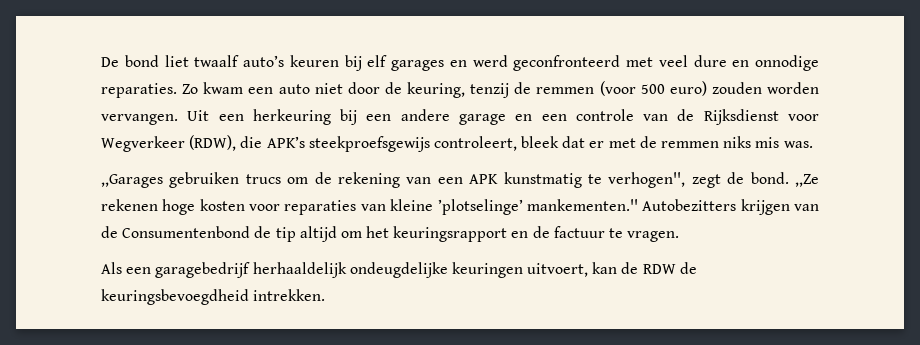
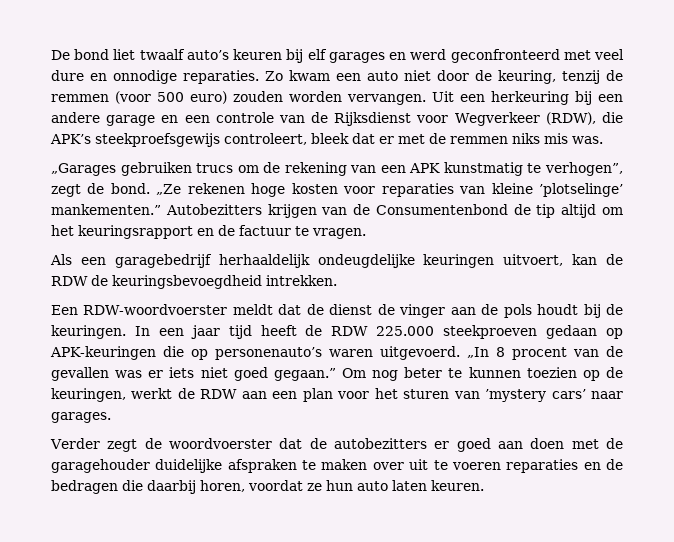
[101,174,163,188] ,,Garages -> [51,163,116,176] „Garages
[608,172,686,188] verhogen'', -> [545,162,623,176] verhogen”,
[794,174,819,187] ,,Ze -> [156,184,182,195] „Ze
[526,199,638,211] mankementen.'' -> [51,204,161,215] mankementen.”
(326, 295) none -> [51,304,623,318] [51,325,624,339] [50,346,623,360] [51,367,623,381] [51,388,623,402] [51,412,111,423] [50,438,623,452] [51,459,624,473] [51,480,484,494] // Een RDW-woordvoerster meldt dat de dienst de vinger aan de pols houdt bij de keuringen. In een jaar tijd heeft de RDW 225.000 steekproeven gedaan op APK-keuringen die op personenauto’s waren uitgevoerd. „In 8 procent van de gevallen was er iets niet goed gegaan.” Om nog beter te kunnen toezien op de keuringen, werkt de RDW aan een plan voor het sturen van ’mystery cars’ naar garages. // Verder zegt de woordvoerster dat de autobezitters er goed aan doen met de garagehouder duidelijke afspraken te maken over uit te voeren reparaties en de bedragen die daarbij horen, voordat ze hun auto laten keuren.

